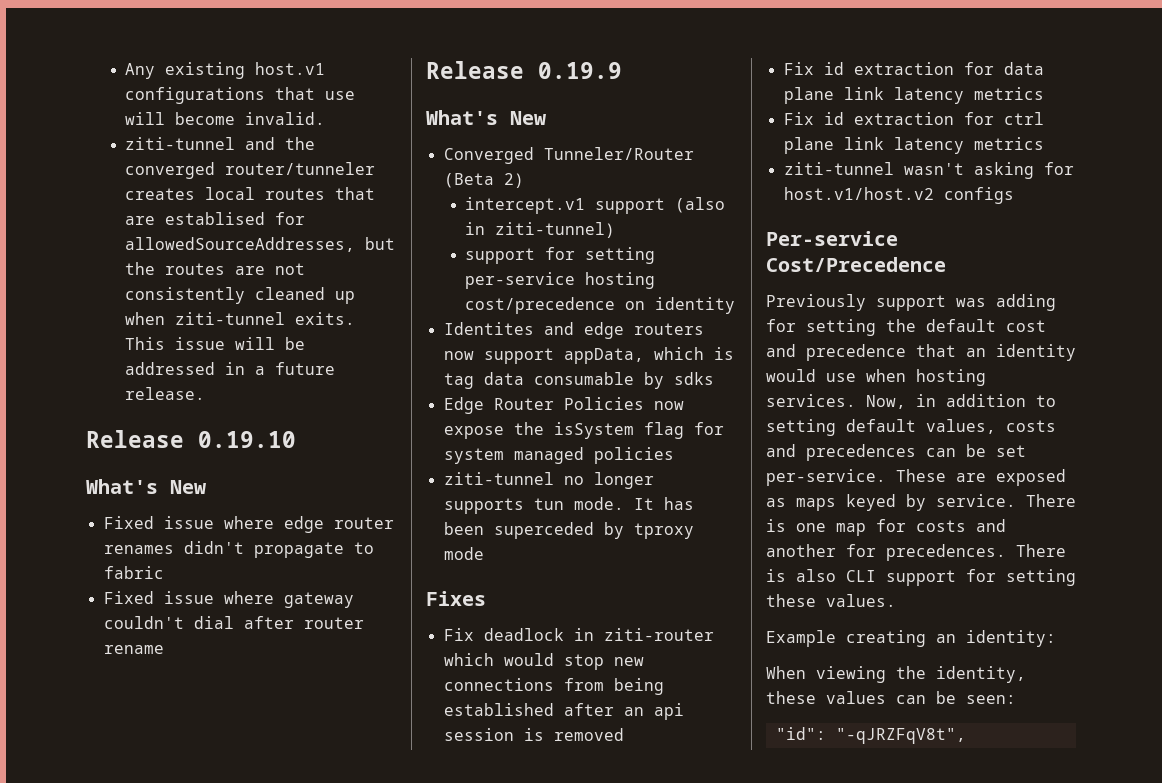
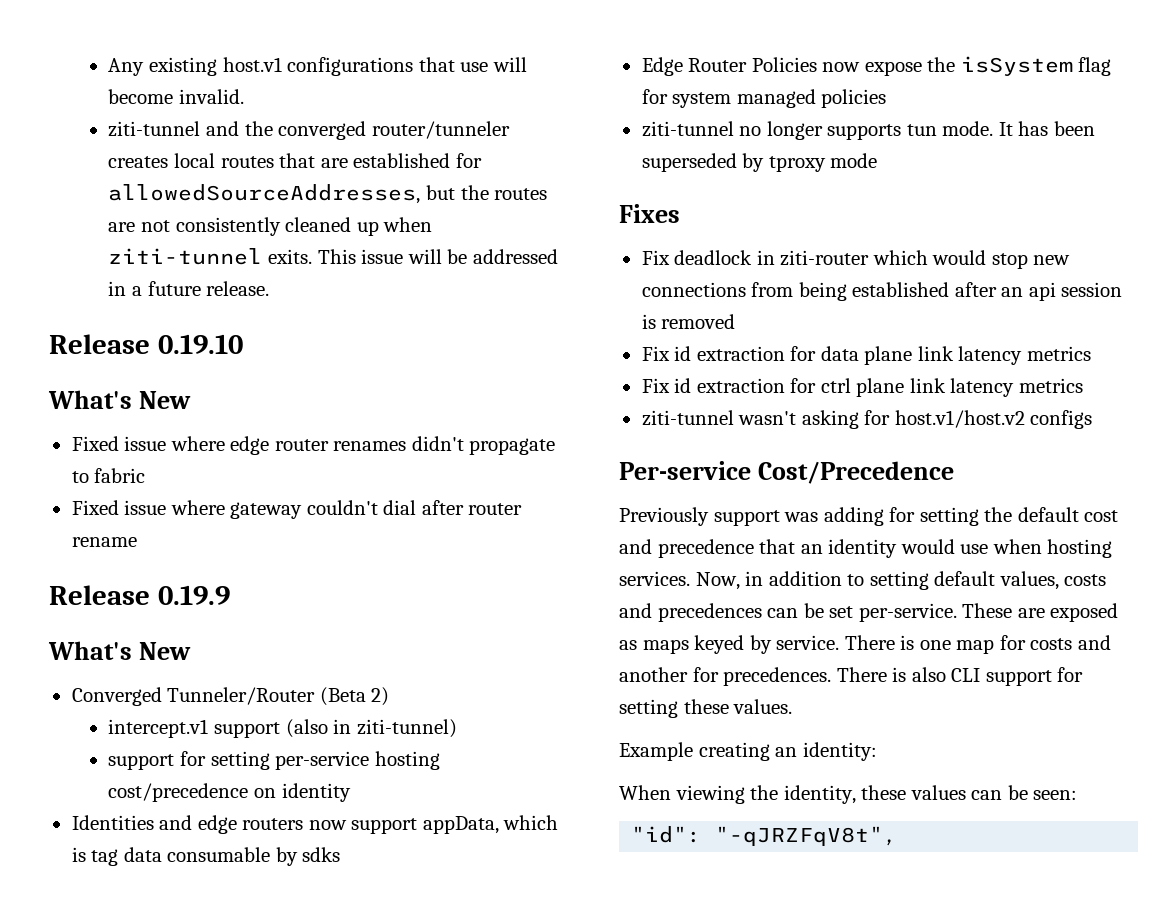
[164,212,265,225] establised -> [353,153,451,168] established
[443,322,534,335] Identites -> [71,815,154,830] Identities
[493,522,594,539] superceded -> [641,153,737,172] superseded

